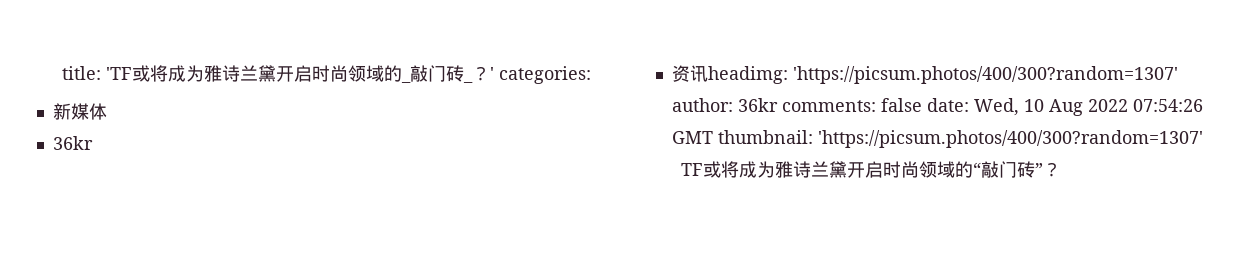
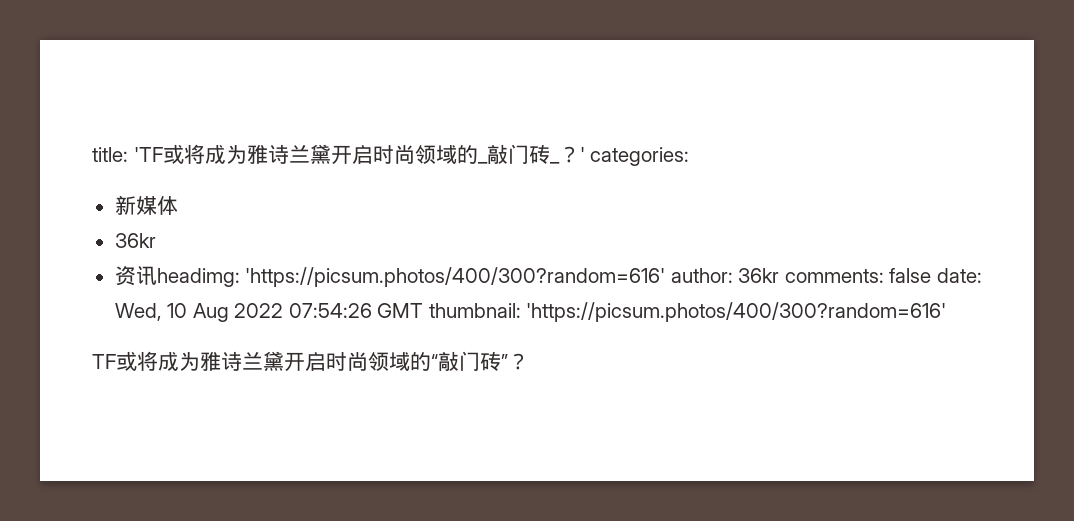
[792,66,1178,84] 'https://picsum.photos/400/300?random=1307' -> [245,267,666,287] 'https://picsum.photos/400/300?random=616'
[817,130,1203,148] 'https://picsum.photos/400/300?random=1307' -> [526,302,947,322] 'https://picsum.photos/400/300?random=616'

